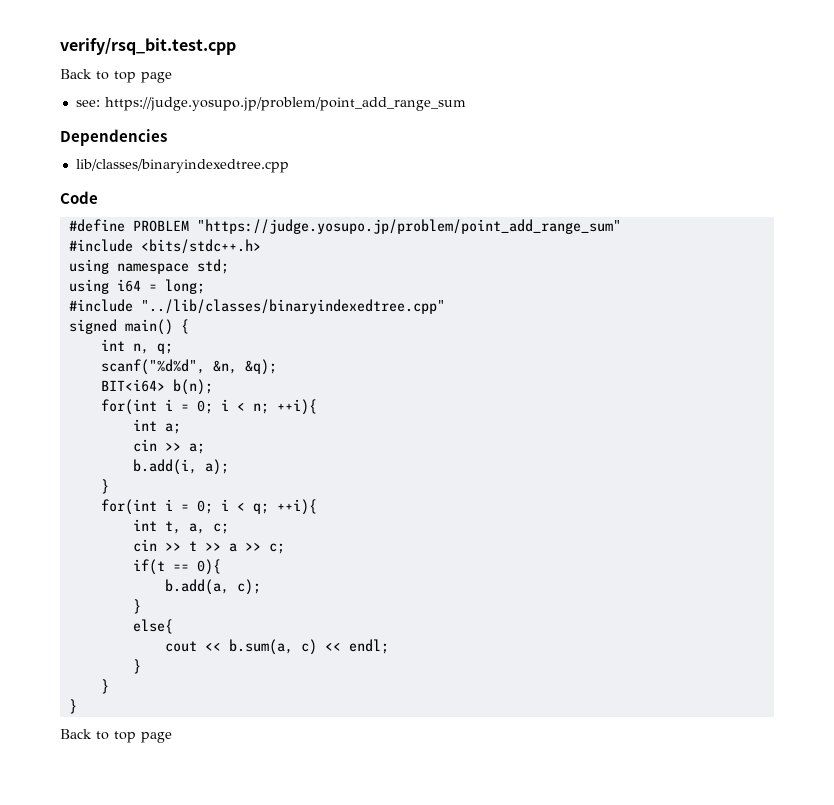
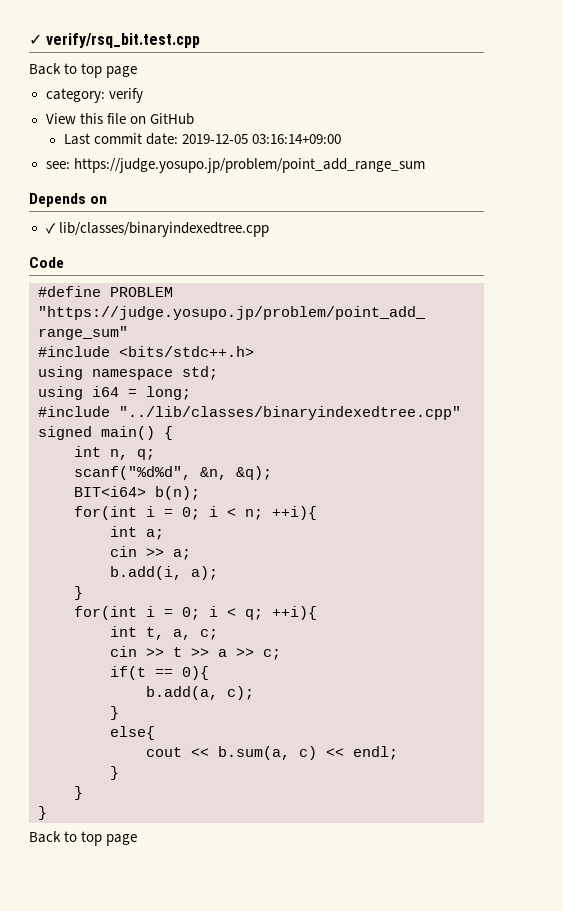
(60, 46) none -> [29,34,42,45] ✓
(172, 77) none -> [45,88,143,103] [45,113,194,125] [63,133,342,145] // category: verify // View this file on GitHub // Last commit date: 2019-12-05 03:16:14+09:00
[60,129,167,146] Dependencies // -> [29,193,108,207] [45,223,56,234] Depends on // ✓

